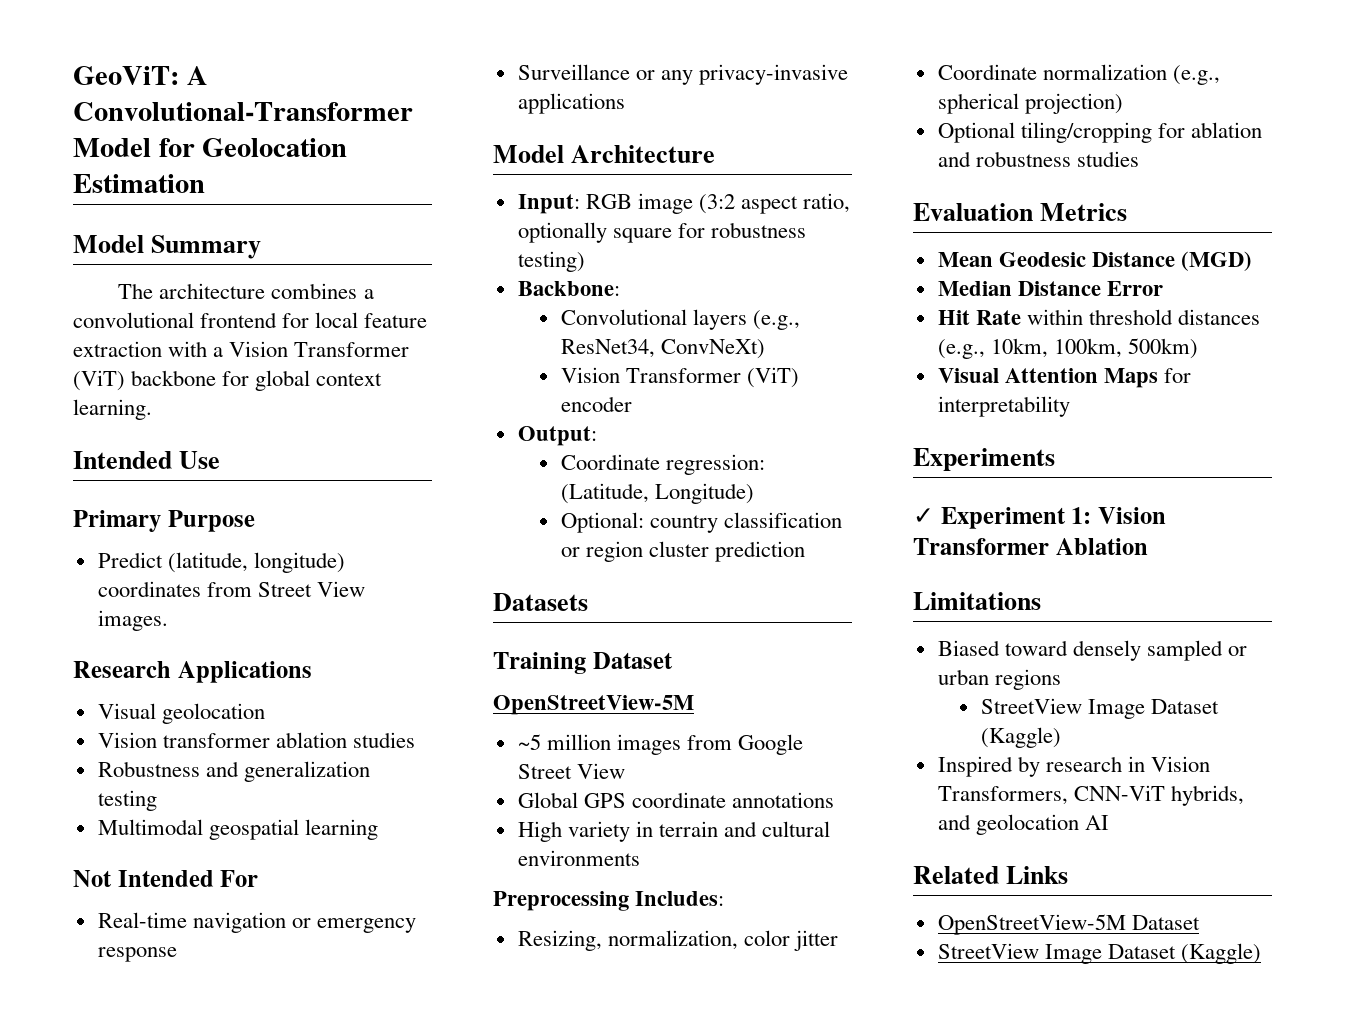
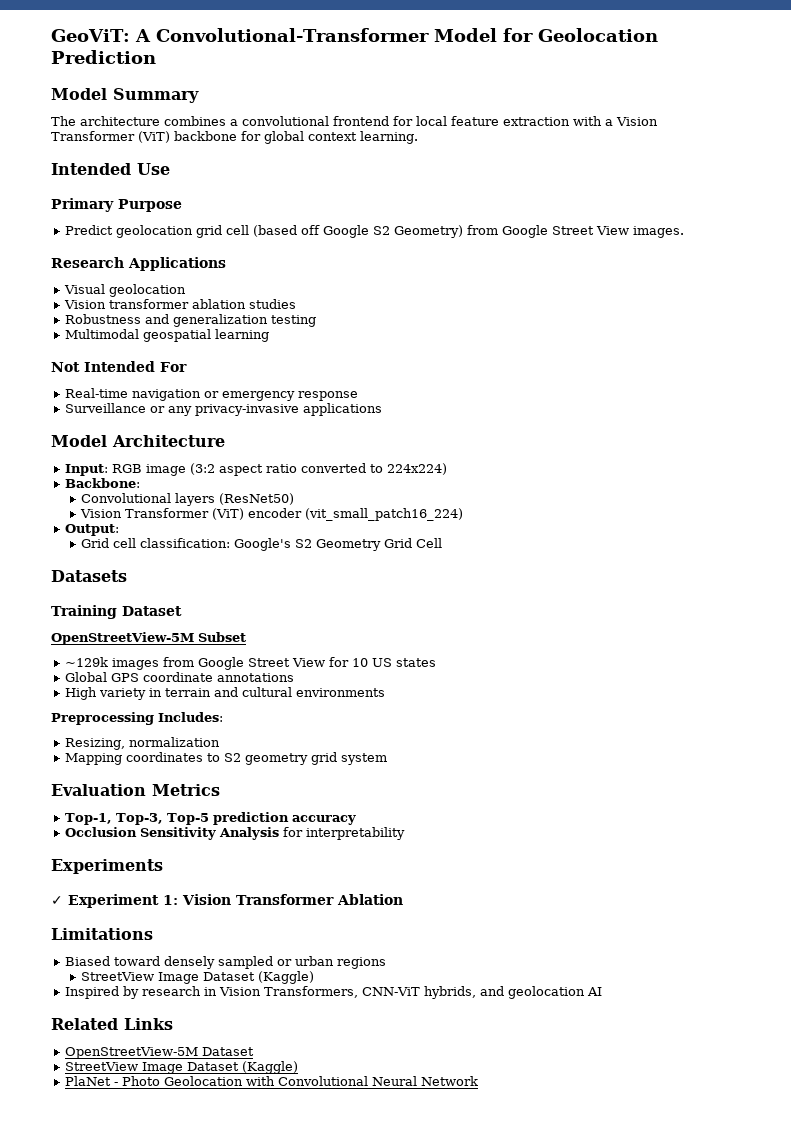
[73,174,205,193] Estimation -> [51,50,156,64] Prediction
[167,552,345,573] [97,581,252,597] (latitude, longitude) coordinates from -> [115,225,548,238] geolocation grid cell (based off Google S2 Geometry) from Google
[803,193,851,213] [517,222,806,243] [517,251,585,272] ratio, optionally square for robustness testing) -> [265,463,447,475] ratio converted to 224x224)
[752,310,800,330] [560,339,765,359] (e.g., ResNet34, ConvNeXt) -> [219,493,295,505] (ResNet50)
(632, 404) none -> [305,508,464,521] (vit_small_patch16_224)
[560,454,765,475] [560,483,754,504] [560,512,842,533] [560,541,805,562] Coordinate regression: (Latitude, Longitude) // Optional: country classification or region cluster prediction -> [81,538,443,551] Grid cell classification: Google's S2 Geometry Grid Cell
[517,734,611,750] // ~5 million -> [198,632,246,642] [64,657,108,667] Subset // ~129k
(625, 771) none -> [328,657,436,667] for 10 US states
[607,930,838,951] [937,64,1220,85] [937,93,1123,114] [937,122,1262,143] [937,151,1139,167] [913,203,1128,221] [937,251,1252,271] [937,281,1163,296] [937,309,1261,325] [937,338,1198,359] [937,368,1158,388] normalization, color jitter // Coordinate normalization (e.g., spherical projection) // Optional tiling/cropping for ablation and robustness studies // Evaluation Metrics // Mean Geodesic Distance (MGD) // Median Distance Error // Hit Rate within threshold distances (e.g., 10km, 100km, 500km) // Visual Attention Maps -> [128,737,220,747] [64,752,387,765] [51,784,220,796] [64,812,356,825] [64,827,279,840] normalization // Mapping coordinates to S2 geometry grid system // Evaluation Metrics // Top-1, Top-3, Top-5 prediction accuracy // Occlusion Sensitivity Analysis
(1261, 953) none -> [64,1076,478,1086] // PlaNet - Photo Geolocation with Convolutional Neural Network

